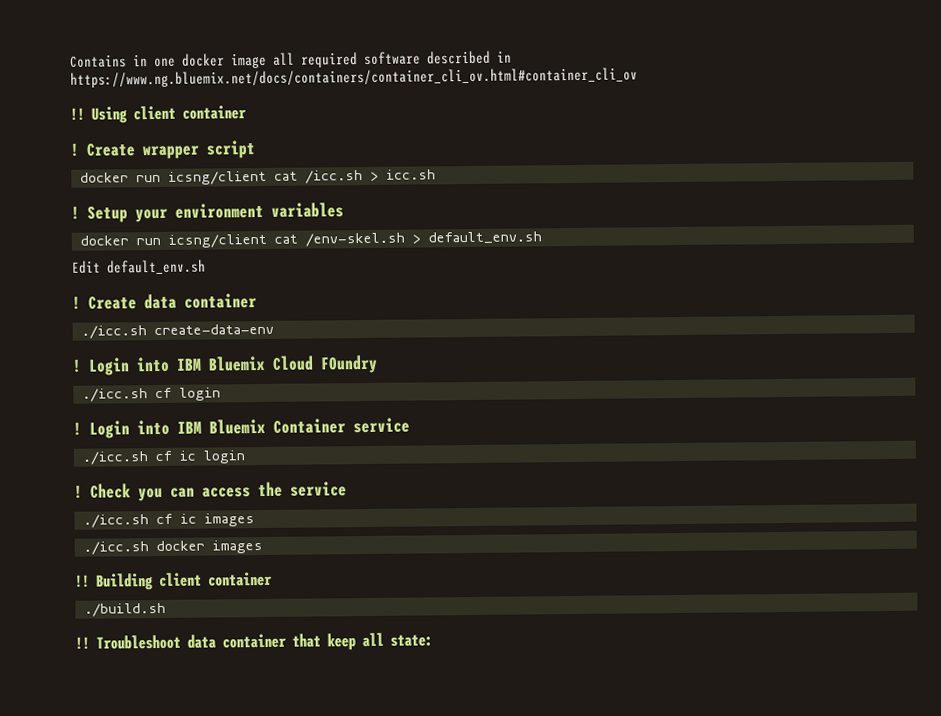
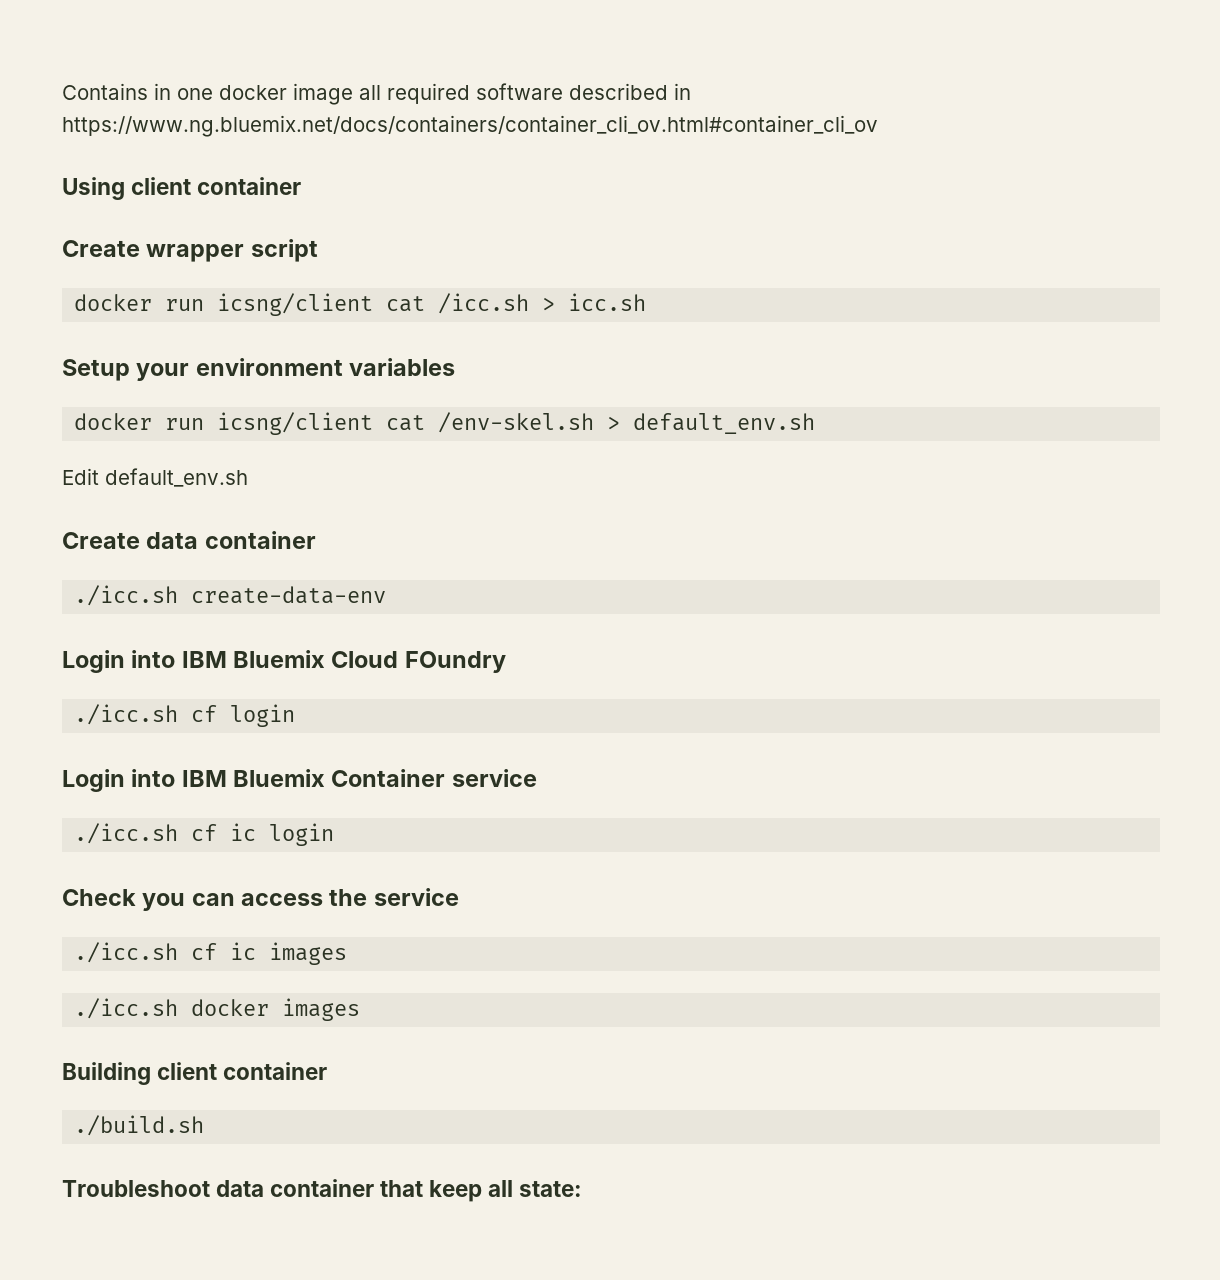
[70,107,85,121] !! -> (878, 126) none
[70,143,80,157] ! -> (302, 186) none
[71,206,80,220] ! -> (647, 302) none
[72,296,81,310] ! -> (248, 477) none
[72,359,82,373] ! -> (387, 595) none
[73,422,82,436] ! -> (296, 715) none
[74,485,83,499] ! -> (335, 834) none
[75,574,90,588] !! -> (361, 1009) none
[75,636,90,650] !! -> (205, 1125) none

